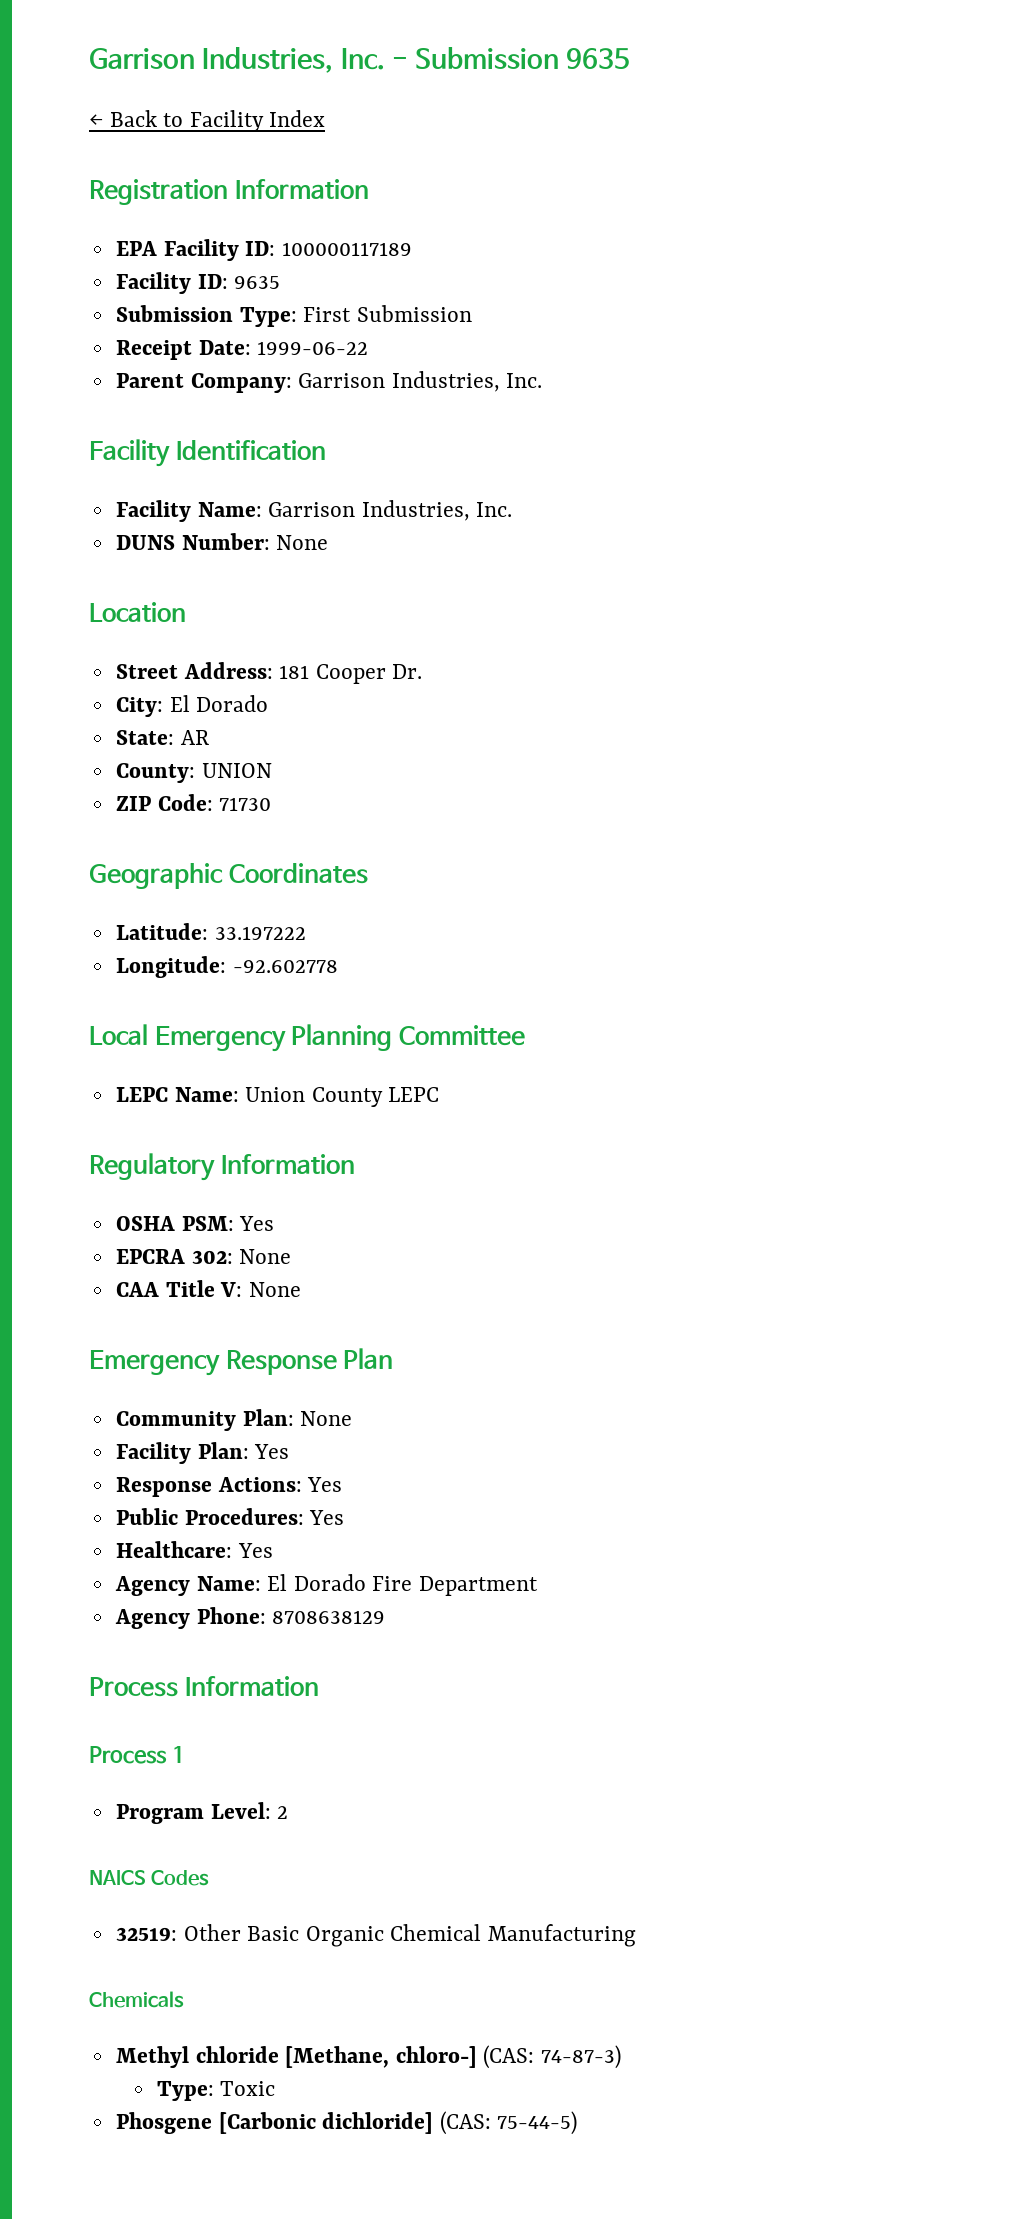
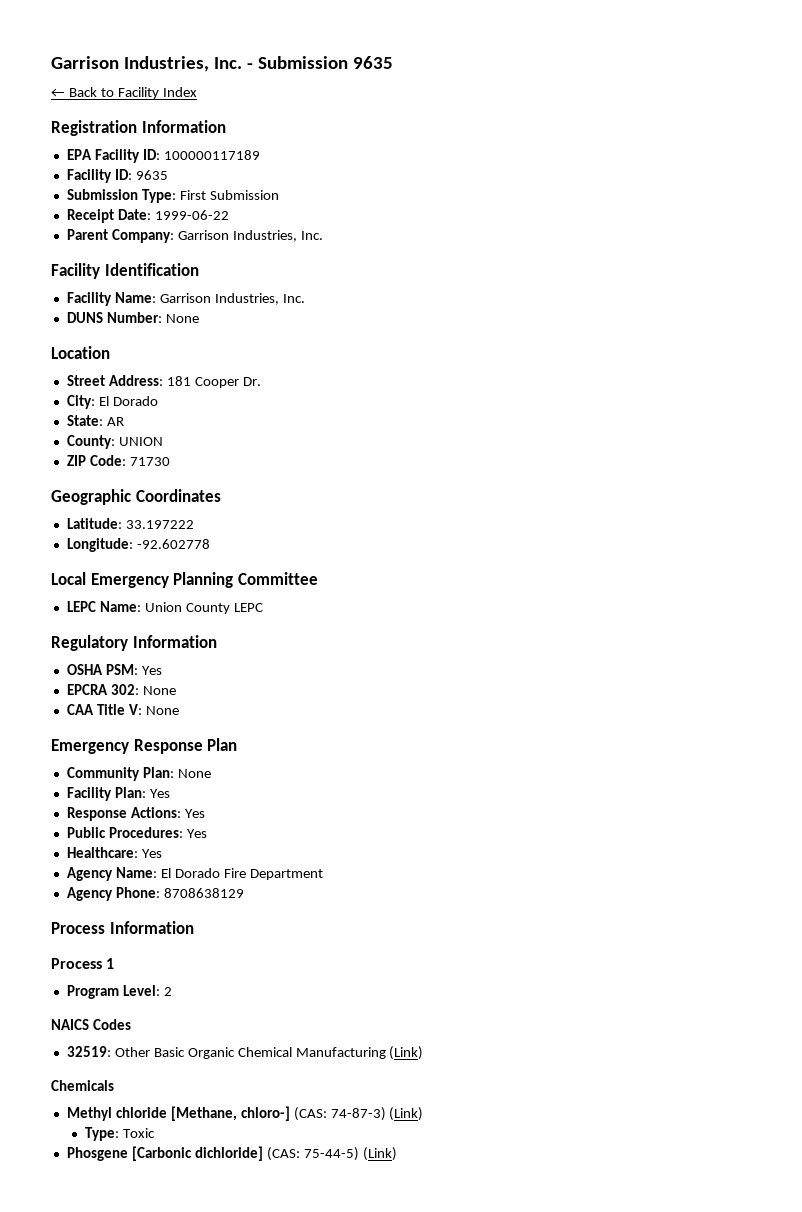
(637, 1935) none -> [389,1046,424,1060] (Link)
(622, 2057) none -> [389,1107,424,1121] (Link)
(578, 2123) none -> [362,1147,397,1161] (Link)

